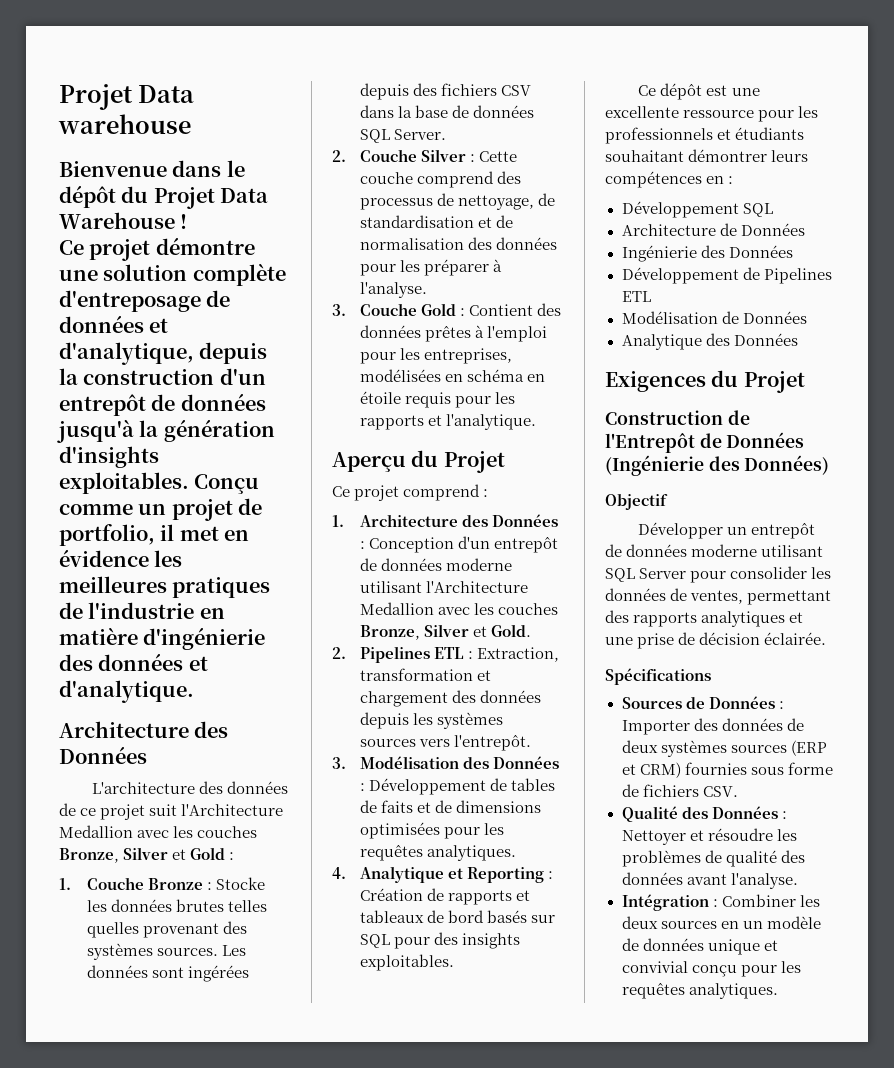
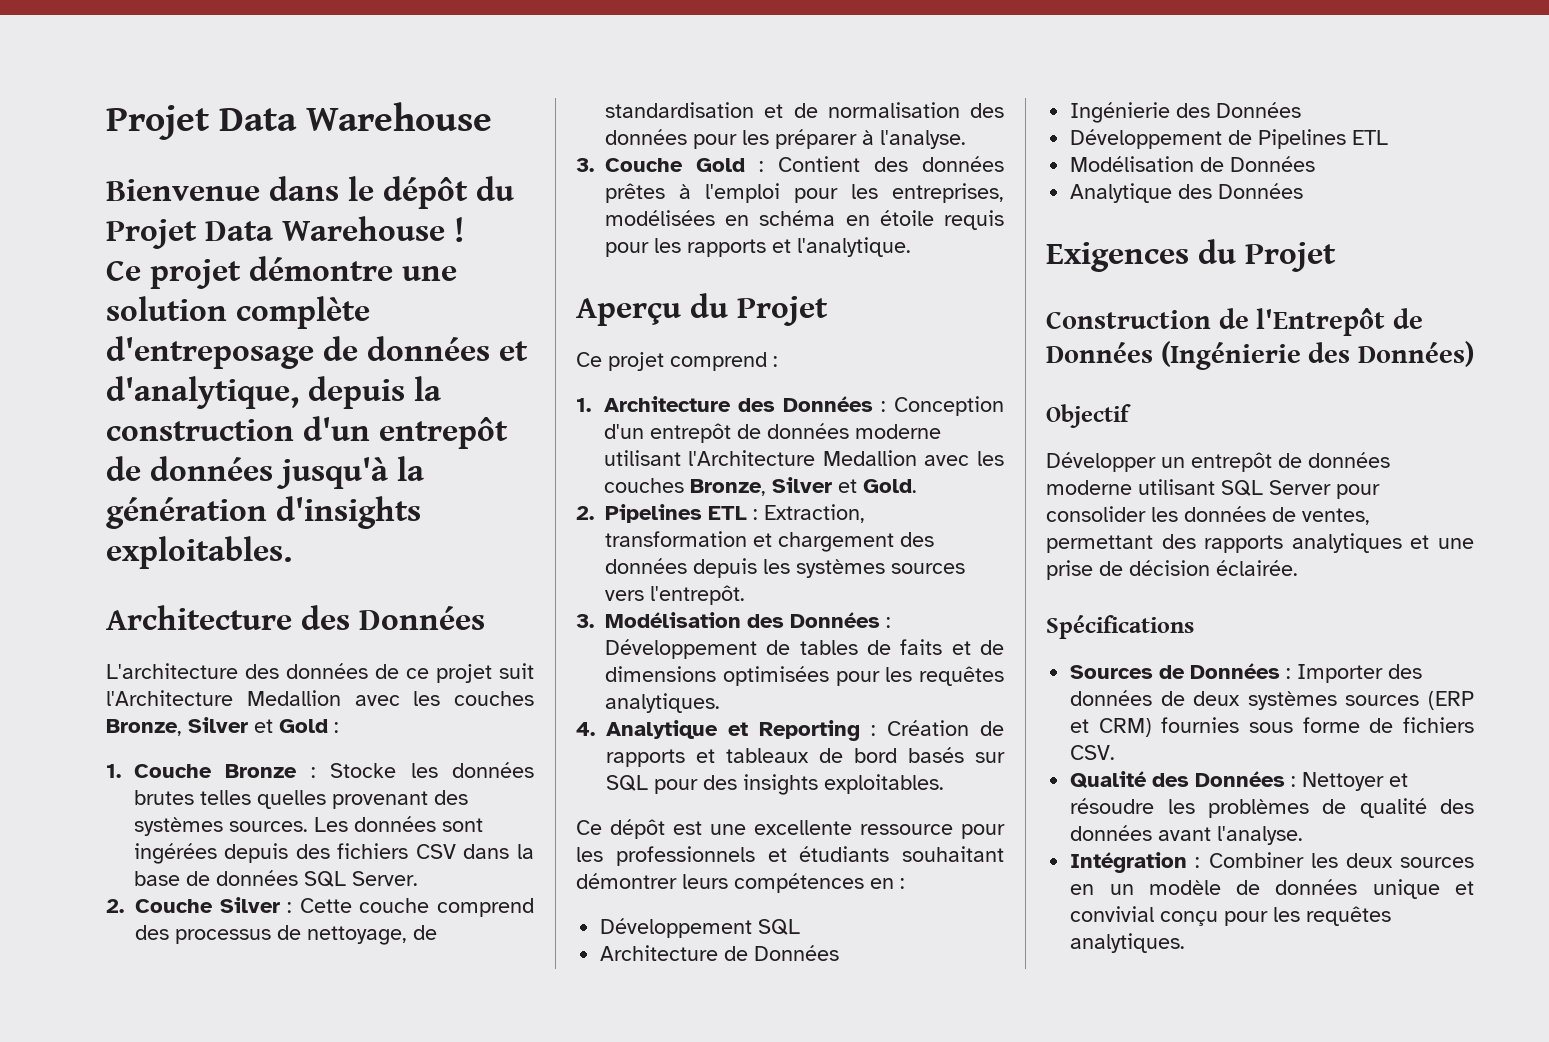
[59,84,195,110] [58,114,191,134] Projet Data warehouse -> [106,102,493,140] Projet Data Warehouse
[194,474,260,494] [59,498,263,521] [59,524,250,546] [59,549,183,567] [59,576,271,598] [59,602,225,619] [59,627,266,650] [59,653,208,671] [59,680,194,703] Conçu comme un projet de portfolio, il met en évidence les meilleures pratiques de l'industrie en matière d'ingénierie des données et d'analytique. -> (292, 552) none

